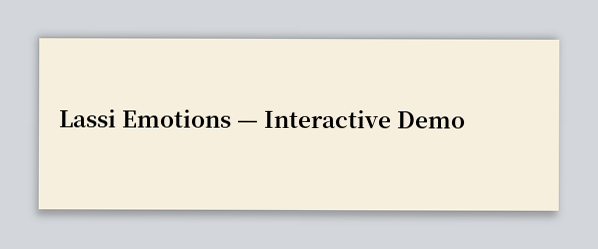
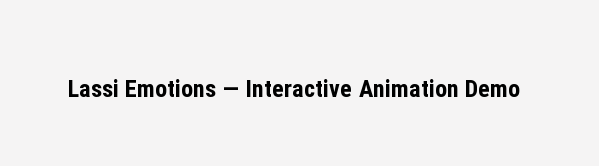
(393, 119) none -> [358,79,459,97] Animation

